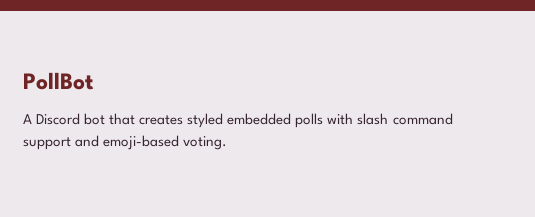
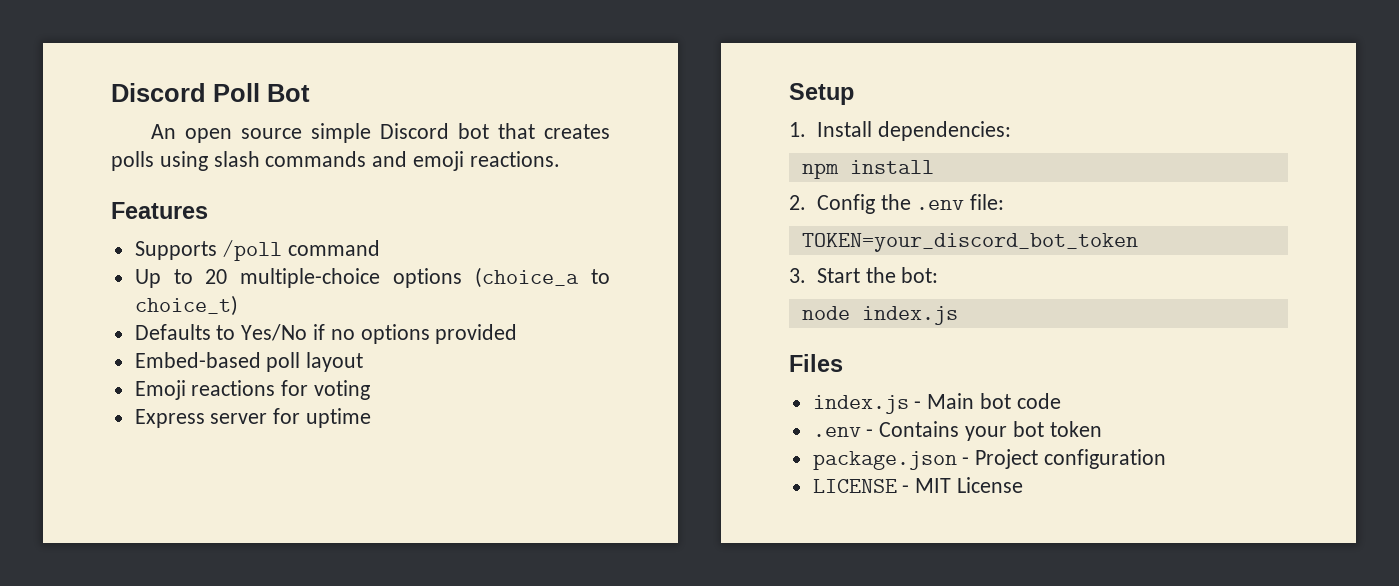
[23,72,94,90] [23,113,453,128] [23,135,228,150] PollBot // A Discord bot that creates styled embedded polls with slash command support and emoji-based voting. -> [111,83,310,102] [150,123,610,143] [111,151,560,171] [111,202,208,219] [134,240,381,261] [134,267,610,288] [134,295,238,316] [134,324,518,344] [134,352,364,372] [134,380,371,400] [134,408,372,428] [789,83,854,105] [789,121,1011,141] [801,160,934,179] [789,194,1005,214] [801,233,1138,252] [789,267,939,283] [801,306,958,325] [789,354,843,372] [812,393,1061,414] [812,421,1102,441] [812,449,1167,470] [812,477,1024,493] Discord Poll Bot // An open source simple Discord bot that creates polls using slash commands and emoji reactions. // Features // Supports /poll command // Up to 20 multiple-choice options (choice_a to choice_t) // Defaults to Yes/No if no options provided // Embed-based poll layout // Emoji reactions for voting // Express server for uptime // Setup // 1. Install dependencies: // npm install // 2. Config the .env file: // TOKEN=your_discord_bot_token // 3. Start the bot: // node index.js // Files // index.js - Main bot code // .env - Contains your bot token // package.json - Project configuration // LICENSE - MIT License

